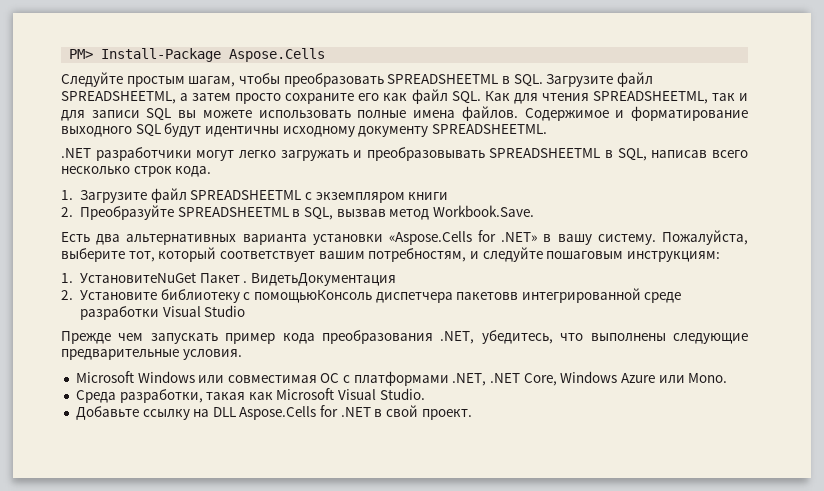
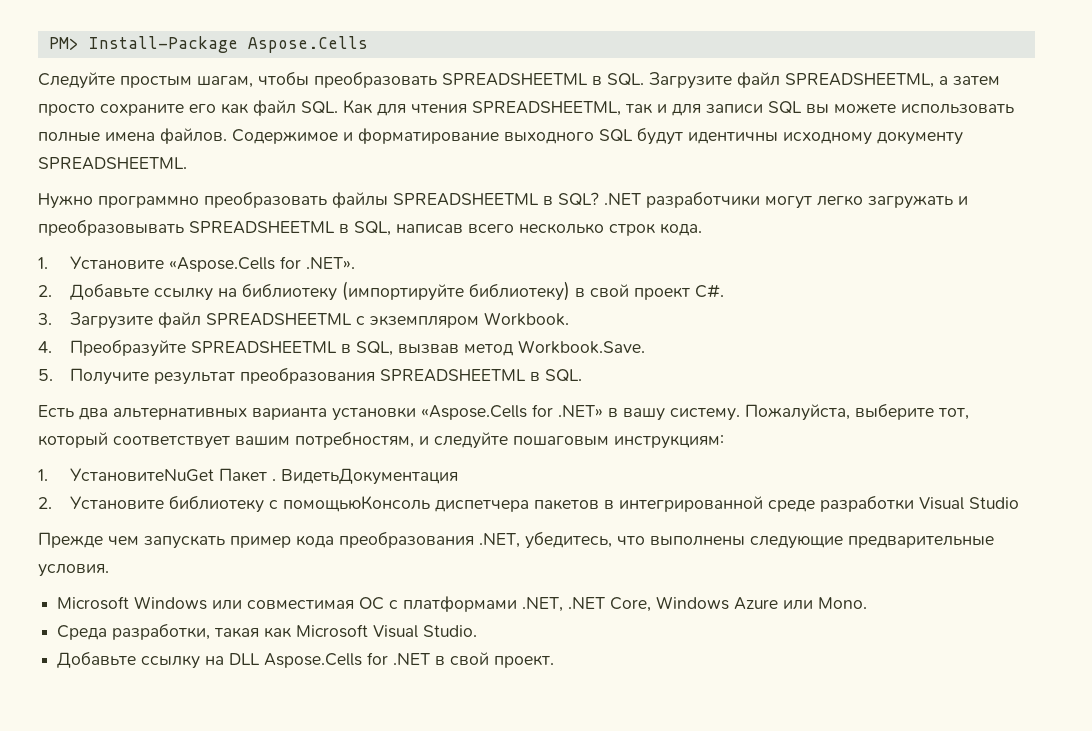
(547, 129) none -> [38,191,599,209] Нужно программно преобразовать файлы SPREADSHEETML в SQL?
(73, 195) none -> [69,256,355,272] [38,281,724,301] [38,313,52,325] Установите «Aspose.Cells for .NET». // 2. Добавьте ссылку на библиотеку (импортируйте библиотеку) в свой проект C#. // 3.
[408,192,449,200] [61,207,73,217] книги // 2. -> [483,312,569,326] [38,341,52,353] Workbook. // 4.
(534, 211) none -> [38,367,582,385] // 5. Получите результат преобразования SPREADSHEETML в SQL.
[456,292,519,300] пакетовв -> [533,499,614,510] пакетов в

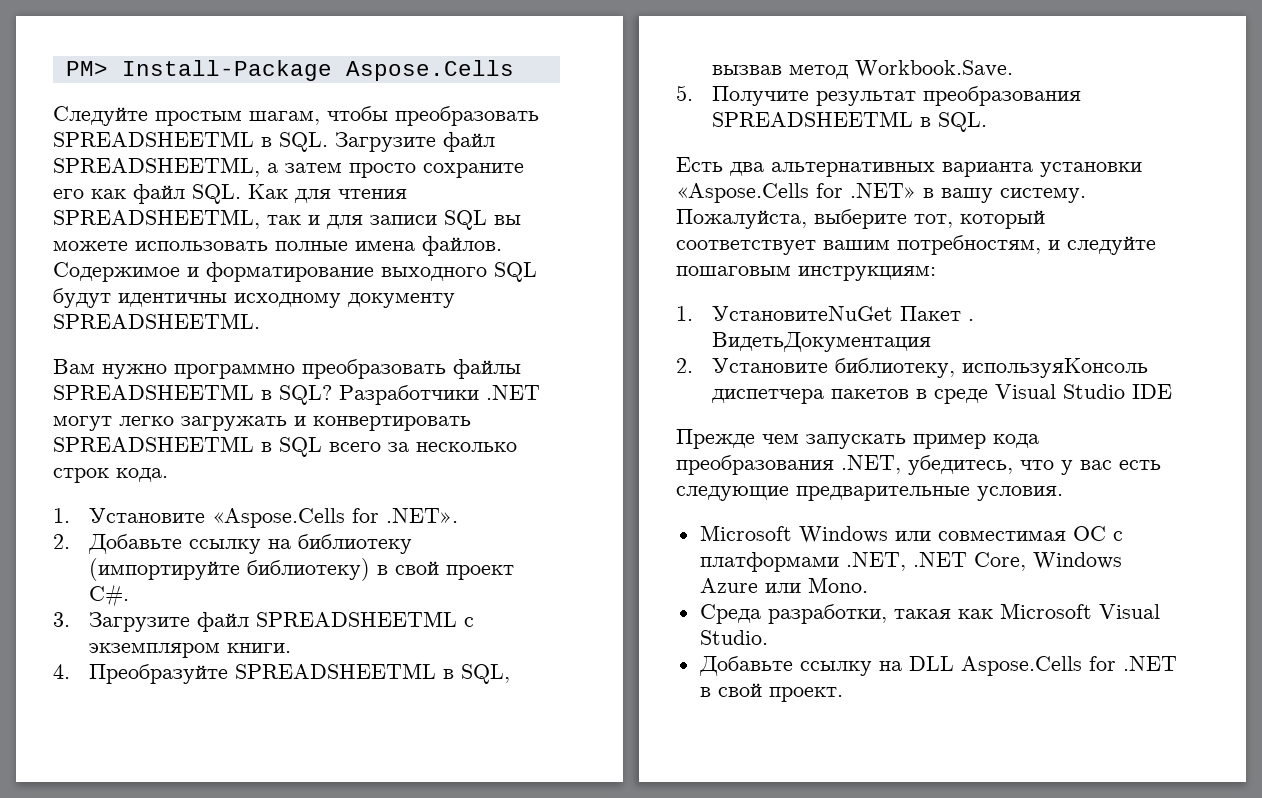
[38,193,93,209] Нужно -> [53,359,167,379] Вам нужно
[604,191,760,208] .NET разработчики -> [339,385,540,405] Разработчики .NET
[38,219,514,236] преобразовывать SPREADSHEETML в SQL, написав всего -> [313,416,471,431] [53,436,409,457] конвертировать SPREADSHEETML в SQL всего за
[483,312,569,326] Workbook. -> [227,643,292,653] книги.
[168,495,914,513] библиотеку с помощьюКонсоль диспетчера пакетов в интегрированной среде разработки -> [835,358,1149,378] [712,389,989,404] библиотеку, используяКонсоль диспетчера пакетов в среде
(1019, 503) none -> [1132,384,1173,399] IDE
[650,536,745,546] выполнены -> [1061,460,1161,475] у вас есть

